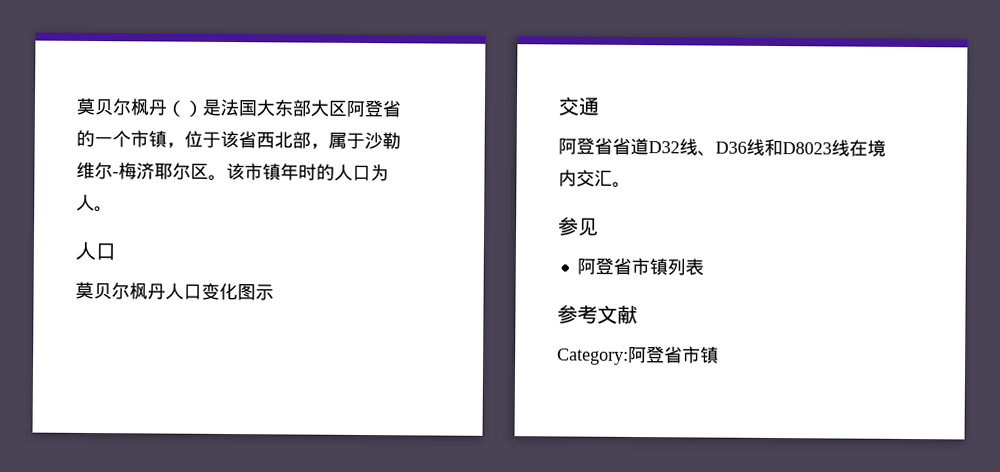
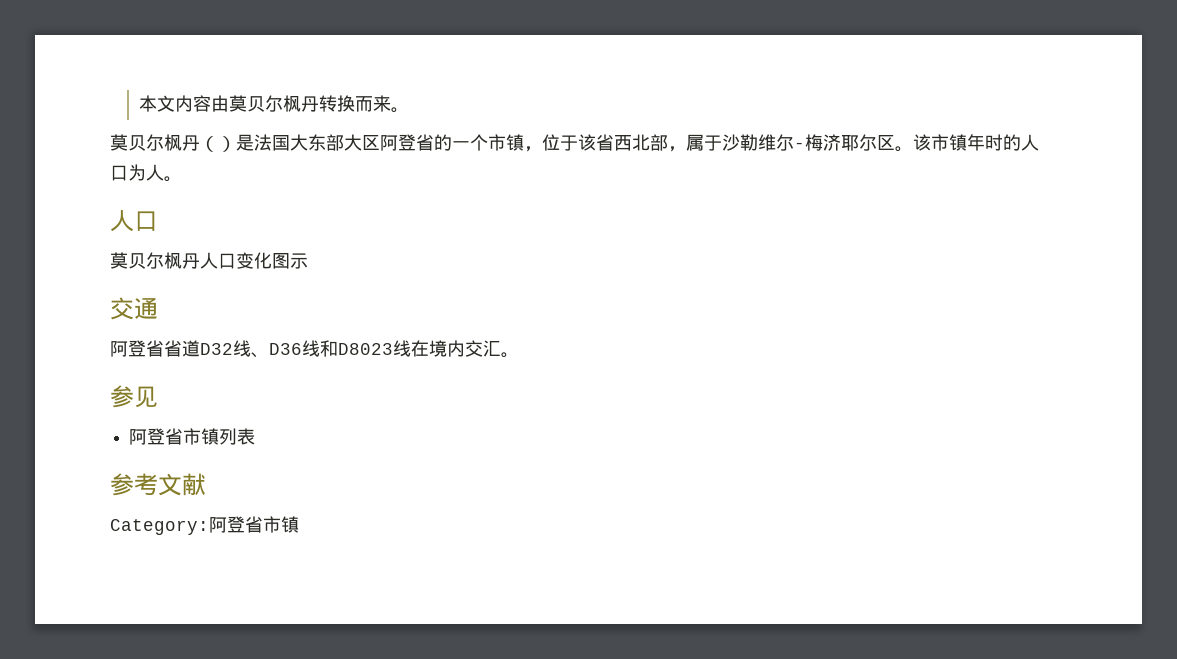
(76, 106) none -> [138,95,409,113] 本文内容由莫贝尔枫丹转换而来。 //

